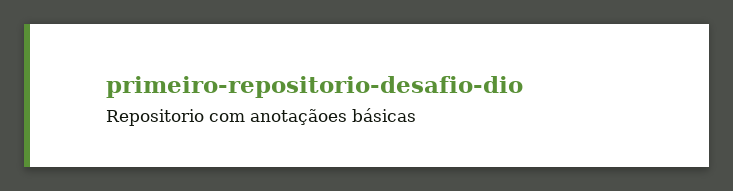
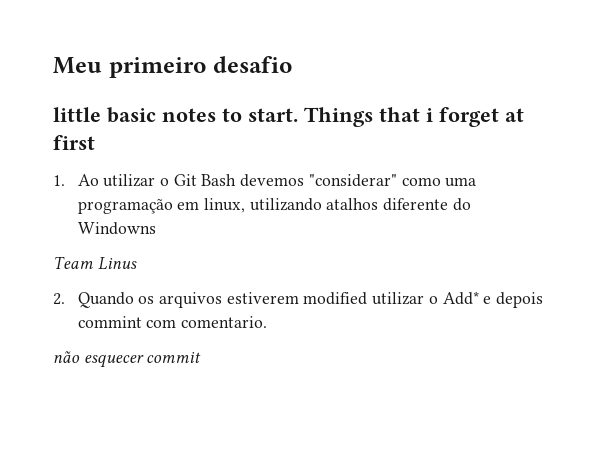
[106,76,523,98] [106,108,416,126] primeiro-repositorio-desafio-dio // Repositorio com anotaçãoes básicas -> [53,56,294,78] [53,107,524,127] [53,135,95,150] [53,174,477,187] [77,198,471,214] [77,222,156,235] [53,256,137,270] [53,291,544,308] [77,316,267,328] [53,351,202,368] Meu primeiro desafio // little basic notes to start. Things that i forget at first // 1. Ao utilizar o Git Bash devemos "considerar" como uma programação em linux, utilizando atalhos diferente do Windowns // Team Linus // 2. Quando os arquivos estiverem modified utilizar o Add* e depois commint com comentario. // não esquecer commit

